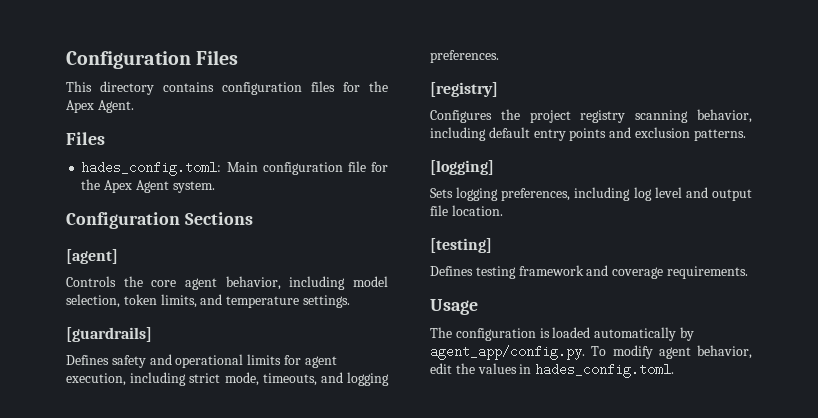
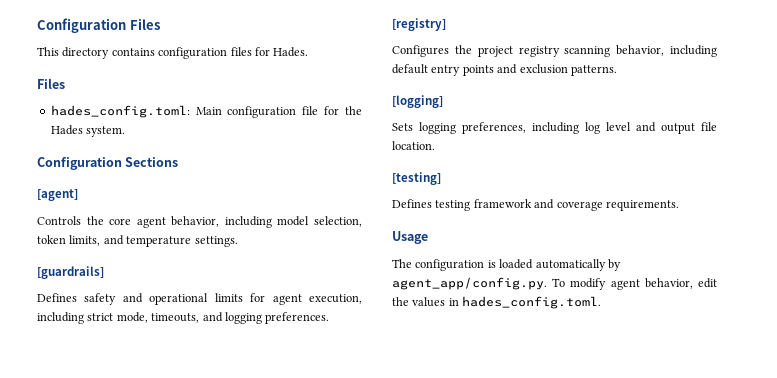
[369,81,388,92] [66,100,134,113] the Apex Agent. -> [273,47,309,57] Hades.
[104,180,169,193] Apex Agent -> [50,125,83,135] Hades

